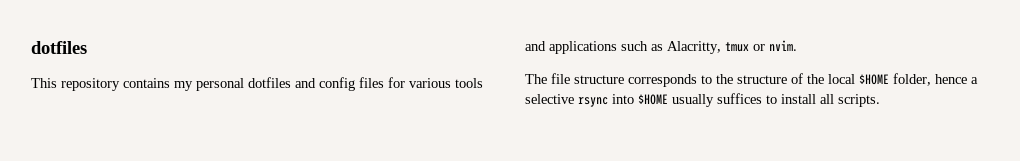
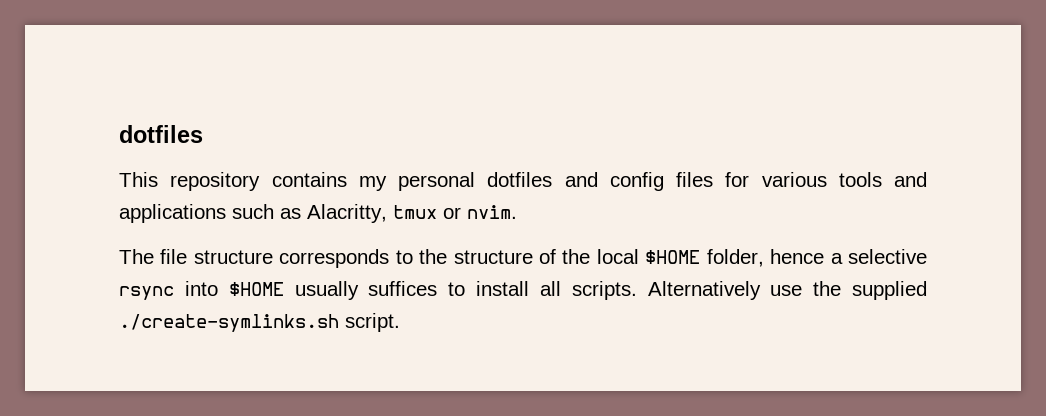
(880, 100) none -> [647,281,928,300] [119,313,400,332] Alternatively use the supplied ./create-symlinks.sh script.

